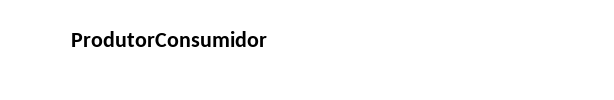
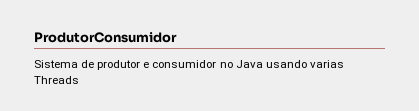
(267, 39) none -> [34,60,344,70] [34,76,79,84] // Sistema de produtor e consumidor no Java usando varias Threads

